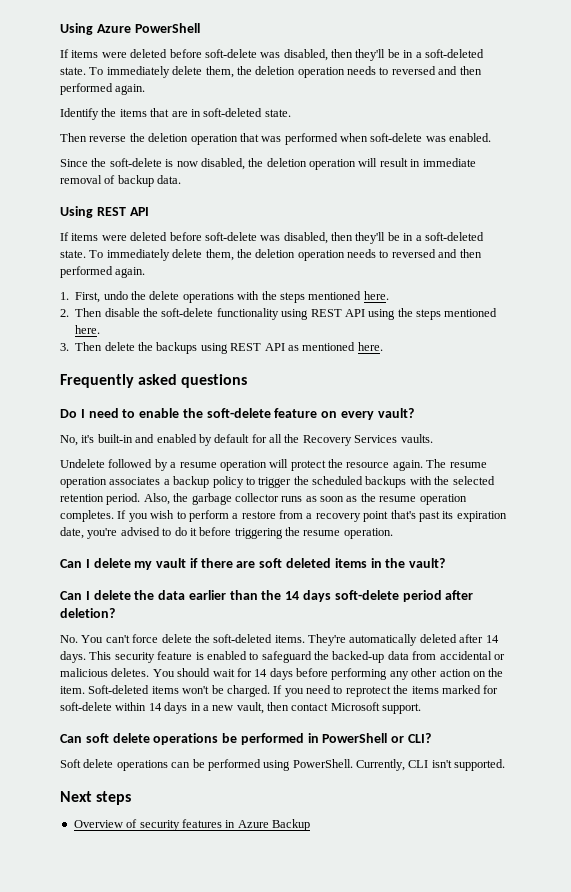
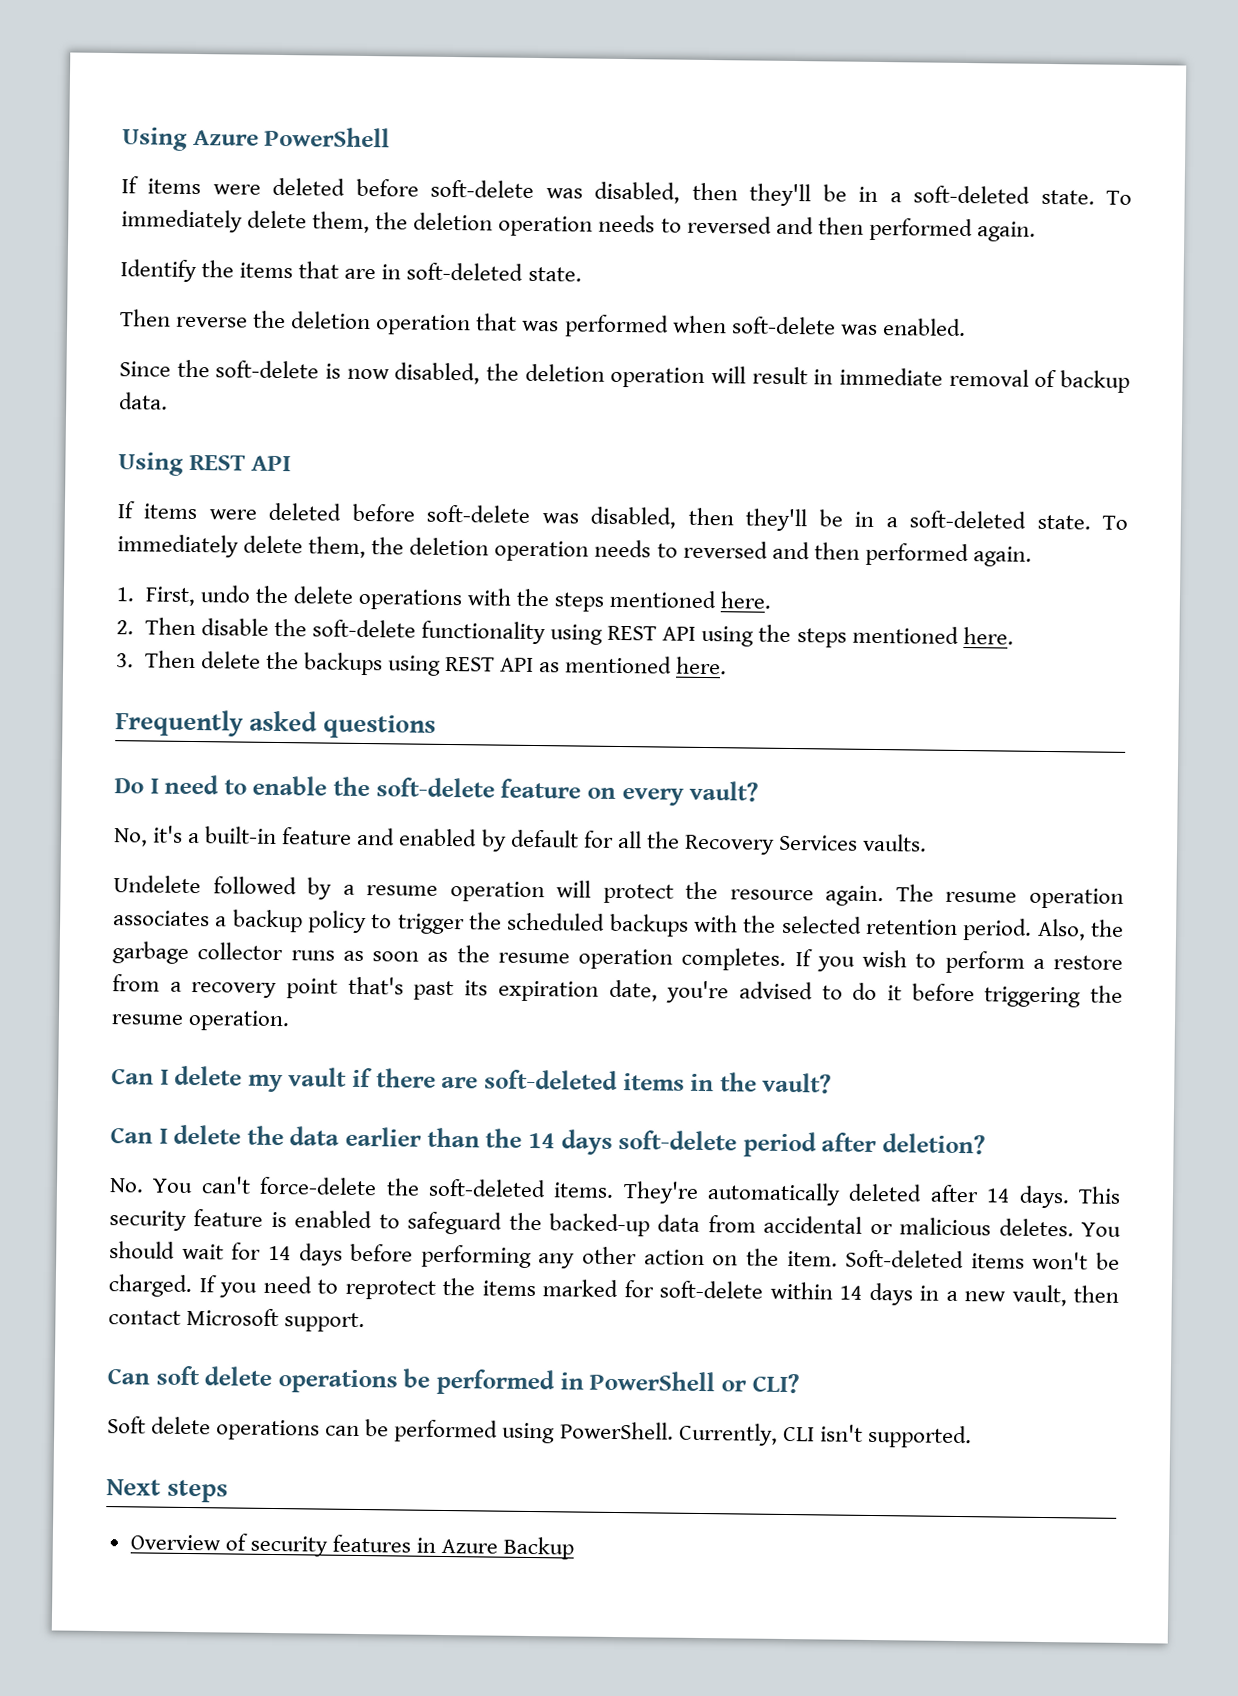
[97,434,133,443] built-in -> [188,826,353,845] a built-in feature
[259,558,332,568] soft deleted -> [483,1069,618,1090] soft-deleted
[132,634,192,643] force delete -> [259,1176,378,1196] force-delete

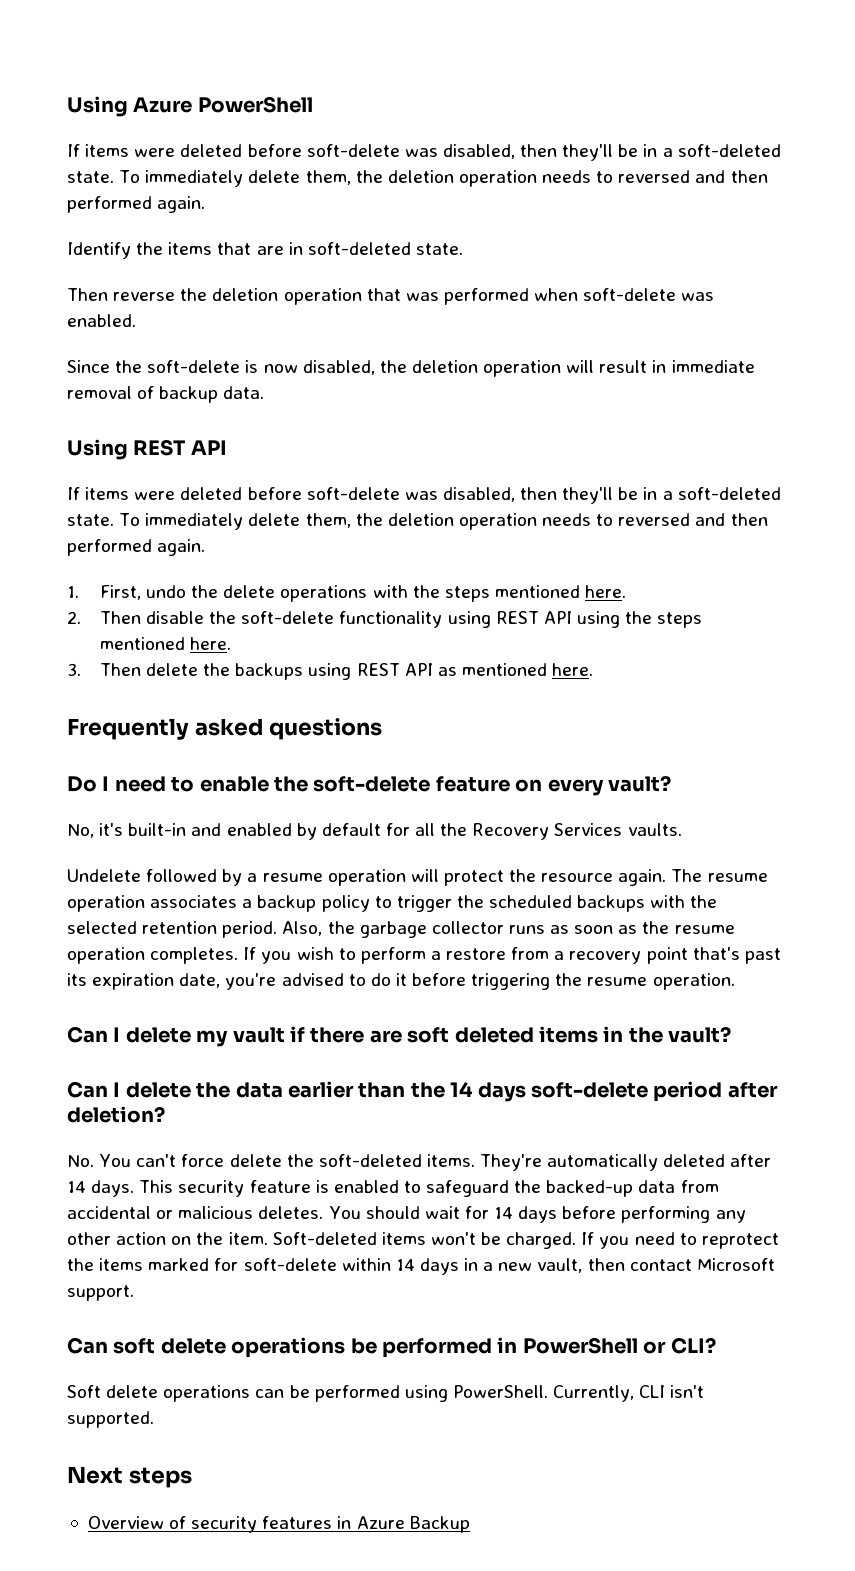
[188,826,353,845] a built-in feature -> [128,823,187,836] built-in
[483,1069,618,1090] soft-deleted -> [407,1027,534,1043] soft deleted
[259,1176,378,1196] force-delete -> [181,1154,282,1167] force delete

